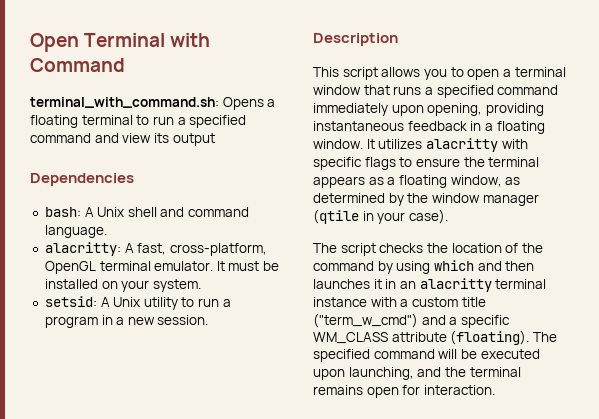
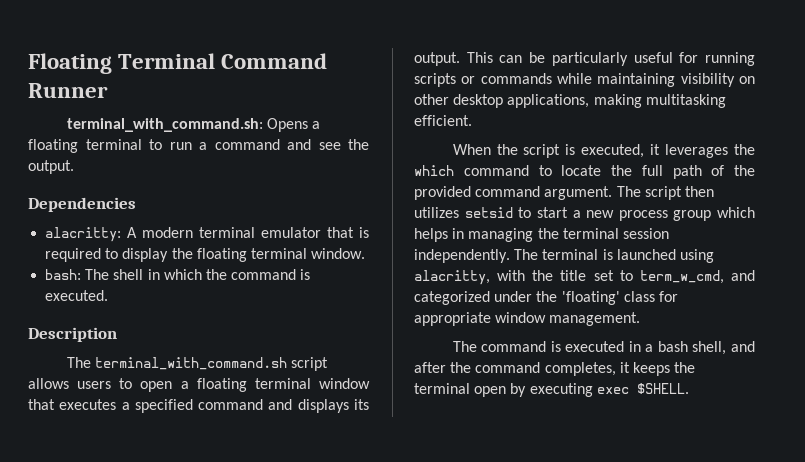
[30,33,211,52] Open Terminal with -> [28,53,216,74] Floating Terminal
(125, 65) none -> [28,83,108,98] Runner
[189,115,247,128] [30,133,215,146] [30,173,134,186] [44,207,250,217] [44,225,107,238] [44,242,267,256] [44,261,280,274] [44,279,201,292] [44,296,231,310] [44,315,209,328] [313,33,398,46] [313,67,566,80] [313,85,559,98] [313,103,544,116] [313,121,545,134] [313,138,528,152] [313,157,540,170] [313,175,521,188] [313,193,539,206] [313,209,448,224] [313,243,543,256] [313,260,535,274] [313,278,547,292] [313,297,486,307] [313,313,510,328] [313,330,557,345] [313,349,540,362] [313,367,521,380] [313,385,495,398] specified command and view its output // Dependencies // bash: A Unix shell and command language. // alacritty: A fast, cross-platform, OpenGL terminal emulator. It must be installed on your system. // setsid: A Unix utility to run a program in a new session. // Description // This script allows you to open a terminal window that runs a specified command immediately upon opening, providing instantaneous feedback in a floating window. It utilizes alacritty with specific flags to ensure the terminal appears as a floating window, as determined by the window manager (qtile in your case). // The script checks the location of the command by using which and then launches it in an alacritty terminal instance with a custom title ("term_w_cmd") and a specific WM_CLASS attribute (floating). The specified command will be executed upon launching, and the terminal remains open for interaction. -> [214,139,369,150] [28,160,74,174] [28,197,136,212] [45,227,369,242] [45,248,366,262] [45,269,311,280] [45,290,109,301] [28,327,117,342] [66,357,329,371] [28,378,370,392] [28,399,369,413] [414,52,755,66] [414,73,755,87] [414,94,726,108] [414,115,472,126] [452,144,755,158] [414,165,755,179] [414,186,714,200] [414,207,755,221] [414,228,669,242] [414,249,714,263] [414,270,755,285] [414,291,678,305] [414,312,641,326] [452,341,755,355] [414,362,696,376] [414,383,689,397] command and see the output. // Dependencies // alacritty: A modern terminal emulator that is required to display the floating terminal window. // bash: The shell in which the command is executed. // Description // The terminal_with_command.sh script allows users to open a floating terminal window that executes a specified command and displays its output. This can be particularly useful for running scripts or commands while maintaining visibility on other desktop applications, making multitasking efficient. // When the script is executed, it leverages the which command to locate the full path of the provided command argument. The script then utilizes setsid to start a new process group which helps in managing the terminal session independently. The terminal is launched using alacritty, with the title set to term_w_cmd, and categorized under the 'floating' class for appropriate window management. // The command is executed in a bash shell, and after the command completes, it keeps the terminal open by executing exec $SHELL.

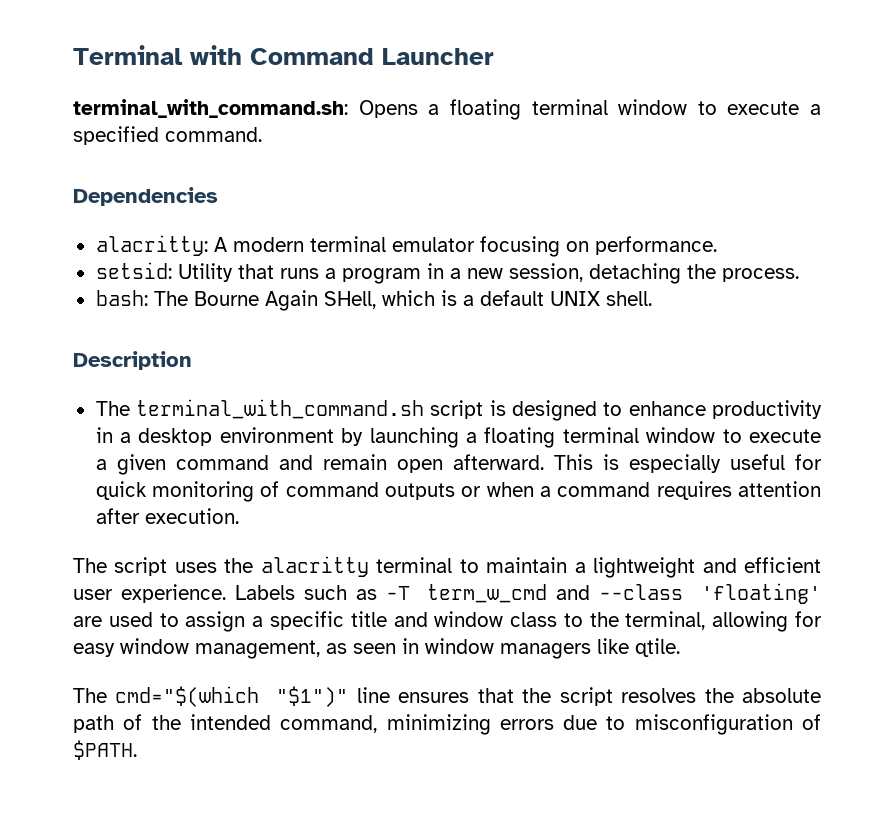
[28,53,328,74] [28,83,108,98] Floating Terminal Command Runner -> [73,45,494,65] Terminal with Command Launcher
[149,139,369,150] [28,160,74,174] to run a command and see the output. -> [618,99,821,115] [73,126,262,145] window to execute a specified command.
[327,227,369,238] [45,248,366,262] [45,269,311,280] [45,290,109,301] [28,327,117,342] [66,357,329,371] [28,378,370,392] [28,399,369,413] [414,52,755,66] [414,73,755,87] [414,94,726,108] [414,115,472,126] [452,144,755,158] [414,165,755,179] [414,186,714,200] [414,207,755,221] [414,228,669,242] [414,249,714,263] [414,270,755,285] [414,291,678,305] [414,312,641,326] [452,341,755,355] [414,362,696,376] [414,383,689,397] that is required to display the floating terminal window. // bash: The shell in which the command is executed. // Description // The terminal_with_command.sh script allows users to open a floating terminal window that executes a specified command and displays its output. This can be particularly useful for running scripts or commands while maintaining visibility on other desktop applications, making multitasking efficient. // When the script is executed, it leverages the which command to locate the full path of the provided command argument. The script then utilizes setsid to start a new process group which helps in managing the terminal session independently. The terminal is launched using alacritty, with the title set to term_w_cmd, and categorized under the 'floating' class for appropriate window management. // The command is executed in a bash shell, and after the command completes, it keeps the terminal open by executing exec $SHELL. -> [479,236,717,257] [95,262,799,284] [95,290,652,311] [73,351,192,370] [95,399,823,421] [95,427,822,448] [95,454,822,475] [95,481,822,502] [95,508,239,524] [73,556,822,578] [73,583,822,604] [73,611,823,632] [73,638,680,659] [73,686,821,707] [73,714,821,735] [73,740,137,760] focusing on performance. // setsid: Utility that runs a program in a new session, detaching the process. // bash: The Bourne Again SHell, which is a default UNIX shell. // Description // The terminal_with_command.sh script is designed to enhance productivity in a desktop environment by launching a floating terminal window to execute a given command and remain open afterward. This is especially useful for quick monitoring of command outputs or when a command requires attention after execution. // The script uses the alacritty terminal to maintain a lightweight and efficient user experience. Labels such as -T term_w_cmd and --class 'floating' are used to assign a specific title and window class to the terminal, allowing for easy window management, as seen in window managers like qtile. // The cmd="$(which "$1")" line ensures that the script resolves the absolute path of the intended command, minimizing errors due to misconfiguration of $PATH.

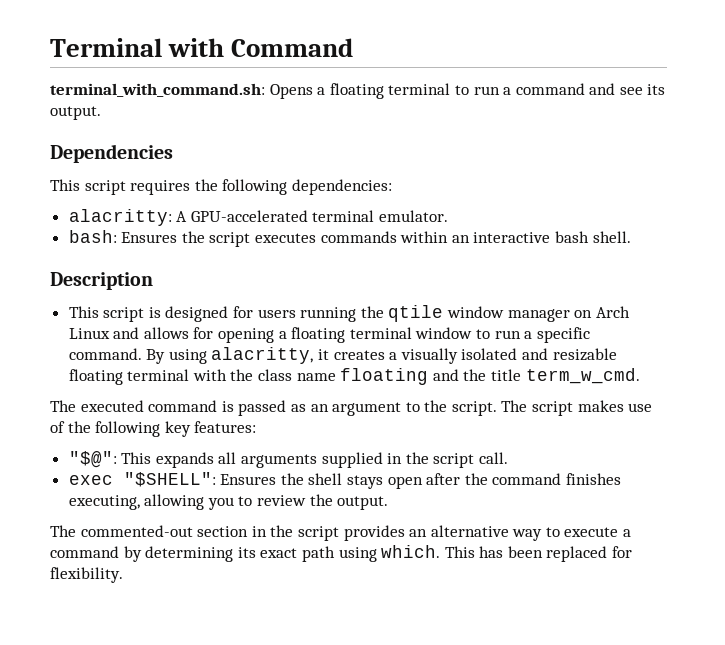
[382,48,494,65] Launcher -> (354, 47) none
[618,99,821,115] [73,126,262,145] [73,187,218,206] [95,235,717,257] [95,262,799,284] [95,290,600,311] window to execute a specified command. // Dependencies // alacritty: A modern terminal emulator focusing on performance. // setsid: Utility that runs a program in a new session, detaching the process. // bash: The Bourne Again SHell, which is a default UNIX -> [454,83,666,95] [50,106,101,120] [50,144,173,163] [50,179,392,195] [68,209,449,226] [68,230,590,247] to run a command and see its output. // Dependencies // This script requires the following dependencies: // alacritty: A GPU-accelerated terminal emulator. // bash: Ensures the script executes commands within an interactive bash
[95,399,424,419] The terminal_with_command.sh -> [68,306,99,318] This
[603,400,823,419] [95,427,822,448] [95,454,822,475] [95,481,822,502] [95,508,239,524] [73,556,822,578] [73,583,822,604] [73,611,823,632] [73,638,680,659] [73,686,821,707] [73,714,821,735] [73,740,137,760] to enhance productivity in a desktop environment by launching a floating terminal window to execute a given command and remain open afterward. This is especially useful for quick monitoring of command outputs or when a command requires attention after execution. // The script uses the alacritty terminal to maintain a lightweight and efficient user experience. Labels such as -T term_w_cmd and --class 'floating' are used to assign a specific title and window class to the terminal, allowing for easy window management, as seen in window managers like qtile. // The cmd="$(which "$1")" line ensures that the script resolves the absolute path of the intended command, minimizing errors due to misconfiguration of $PATH. -> [233,305,630,322] [68,327,590,343] [68,347,617,364] [68,368,640,385] [50,400,653,416] [50,421,257,437] [68,451,509,468] [68,472,622,489] [68,494,389,510] [50,525,632,541] [50,545,633,562] [50,567,123,583] for users running the qtile window manager on Arch Linux and allows for opening a floating terminal window to run a specific command. By using alacritty, it creates a visually isolated and resizable floating terminal with the class name floating and the title term_w_cmd. // The executed command is passed as an argument to the script. The script makes use of the following key features: // "$@": This expands all arguments supplied in the script call. // exec "$SHELL": Ensures the shell stays open after the command finishes executing, allowing you to review the output. // The commented-out section in the script provides an alternative way to execute a command by determining its exact path using which. This has been replaced for flexibility.

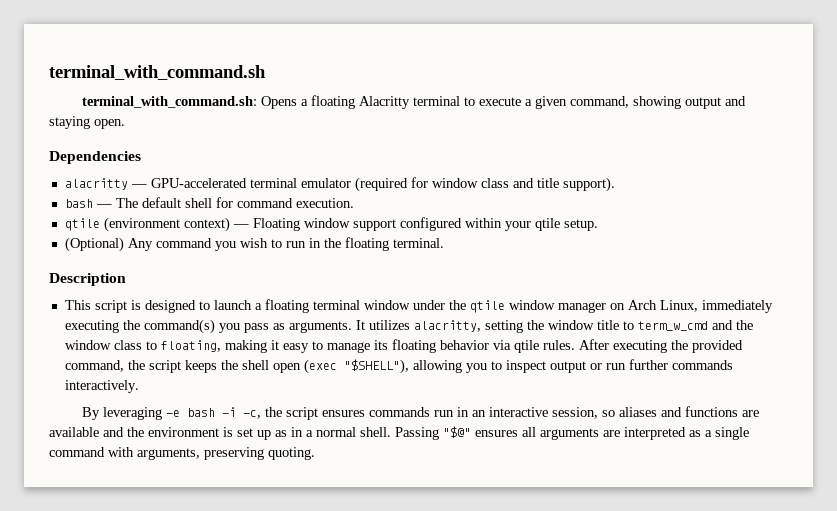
[50,38,354,57] Terminal with Command -> [49,65,266,80] terminal_with_command.sh
(384, 91) none -> [359,96,411,109] Alacritty
[473,83,666,95] [50,106,101,120] [50,144,173,163] [50,179,392,195] [68,209,449,226] [68,230,631,247] run a command and see its output. // Dependencies // This script requires the following dependencies: // alacritty: A GPU-accelerated terminal emulator. // bash: Ensures the script executes commands within an interactive bash shell. -> [479,96,747,109] [49,116,125,129] [49,151,141,164] [64,177,615,192] [64,197,354,208] [64,217,598,232] [64,237,444,252] execute a given command, showing output and staying open. // Dependencies // alacritty — GPU-accelerated terminal emulator (required for window class and title support). // bash — The default shell for command execution. // qtile (environment context) — Floating window support configured within your qtile setup. // (Optional) Any command you wish to run in the floating terminal.
[233,306,357,322] for users running -> [198,299,445,313] to launch a floating terminal window under
[68,327,590,343] [68,347,617,364] [68,368,640,385] [50,400,653,416] [50,421,257,437] [68,451,509,468] [68,472,622,489] [68,494,389,510] [50,525,632,541] [50,545,633,562] [50,567,123,583] Linux and allows for opening a floating terminal window to run a specific command. By using alacritty, it creates a visually isolated and resizable floating terminal with the class name floating and the title term_w_cmd. // The executed command is passed as an argument to the script. The script makes use of the following key features: // "$@": This expands all arguments supplied in the script call. // exec "$SHELL": Ensures the shell stays open after the command finishes executing, allowing you to review the output. // The commented-out section in the script provides an alternative way to execute a command by determining its exact path using which. This has been replaced for flexibility. -> [659,300,773,313] [64,319,753,334] [64,339,743,353] [64,359,733,374] [64,380,139,393] [82,406,760,420] [49,426,749,440] [49,447,315,460] Linux, immediately executing the command(s) you pass as arguments. It utilizes alacritty, setting the window title to term_w_cmd and the window class to floating, making it easy to manage its floating behavior via qtile rules. After executing the provided command, the script keeps the shell open (exec "$SHELL"), allowing you to inspect output or run further commands interactively. // By leveraging -e bash -i -c, the script ensures commands run in an interactive session, so aliases and functions are available and the environment is set up as in a normal shell. Passing "$@" ensures all arguments are interpreted as a single command with arguments, preserving quoting.

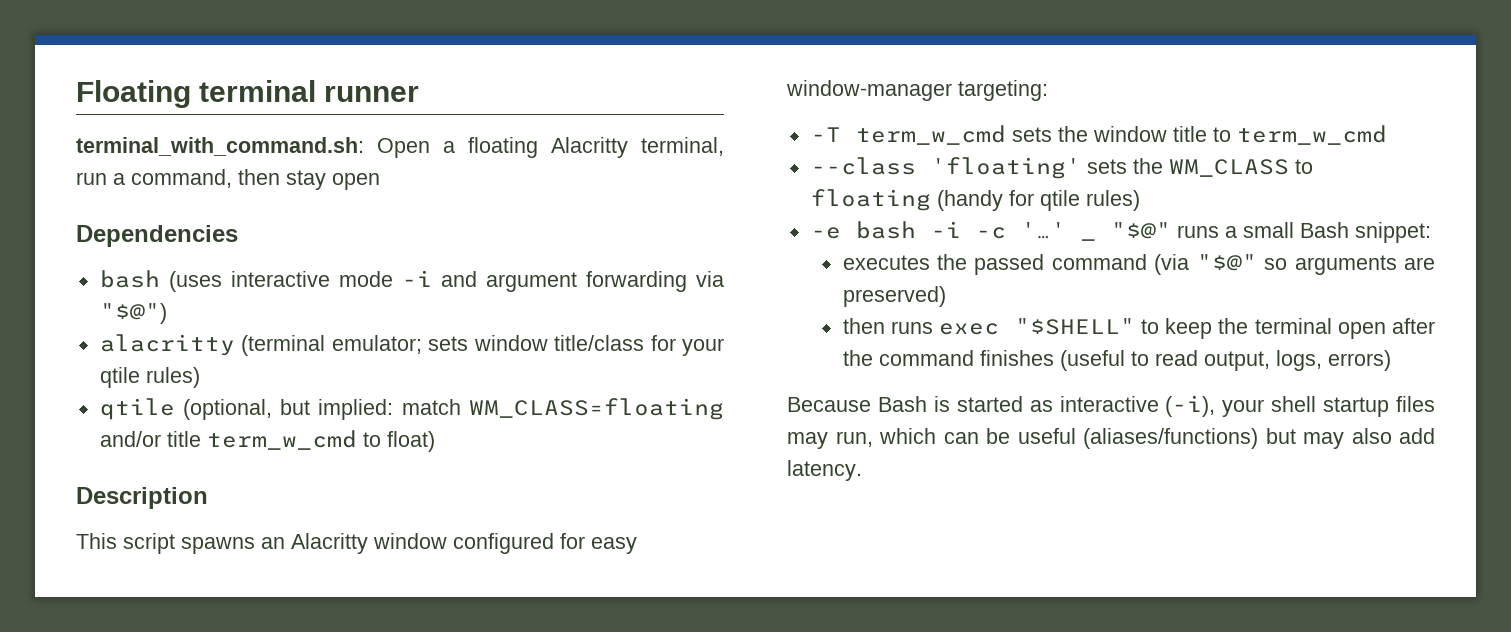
[49,65,266,80] terminal_with_command.sh -> [76,80,420,108] Floating terminal runner
[261,96,298,109] Opens -> [377,138,430,158] Open
[413,96,747,109] [49,116,125,129] [49,151,141,164] [64,177,615,192] [64,197,354,208] [64,217,598,232] [64,237,444,252] [49,273,126,286] [64,299,773,313] [64,319,523,334] terminal to execute a given command, showing output and staying open. // Dependencies // alacritty — GPU-accelerated terminal emulator (required for window class and title support). // bash — The default shell for command execution. // qtile (environment context) — Floating window support configured within your qtile setup. // (Optional) Any command you wish to run in the floating terminal. // Description // This script is designed to launch a floating terminal window under the qtile window manager on Arch Linux, immediately executing the command(s) you pass as arguments. It utilizes alacritty, setting -> [641,137,724,156] [76,169,380,190] [76,225,238,247] [99,270,724,292] [99,303,167,324] [99,334,724,356] [99,367,200,388] [99,398,724,420] [99,430,435,452] [76,487,208,509] [76,533,637,554] [786,80,1048,101] [810,125,1052,145] terminal, run a command, then stay open // Dependencies // bash (uses interactive mode -i and argument forwarding via "$@") // alacritty (terminal emulator; sets window title/class for your qtile rules) // qtile (optional, but implied: match WM_CLASS=floating and/or title term_w_cmd to float) // Description // This script spawns an Alacritty window configured for easy window-manager targeting: // -T term_w_cmd sets
[711,320,753,330] [64,339,743,353] [64,359,733,374] [64,380,139,393] [82,406,760,420] [49,426,749,440] [49,447,315,460] and the window class to floating, making it easy to manage its floating behavior via qtile rules. After executing the provided command, the script keeps the shell open (exec "$SHELL"), allowing you to inspect output or run further commands interactively. // By leveraging -e bash -i -c, the script ensures commands run in an interactive session, so aliases and functions are available and the environment is set up as in a normal shell. Passing "$@" ensures all arguments are interpreted as a single command with arguments, preserving quoting. -> [810,157,1313,179] [810,189,1140,211] [810,221,1431,243] [842,254,1435,275] [842,286,946,307] [842,318,1435,339] [842,350,1391,371] [787,395,1435,417] [787,428,1435,449] [787,460,862,481] // --class 'floating' sets the WM_CLASS to floating (handy for qtile rules) // -e bash -i -c '…' _ "$@" runs a small Bash snippet: // executes the passed command (via "$@" so arguments are preserved) // then runs exec "$SHELL" to keep the terminal open after the command finishes (useful to read output, logs, errors) // Because Bash is started as interactive (-i), your shell startup files may run, which can be useful (aliases/functions) but may also add latency.

